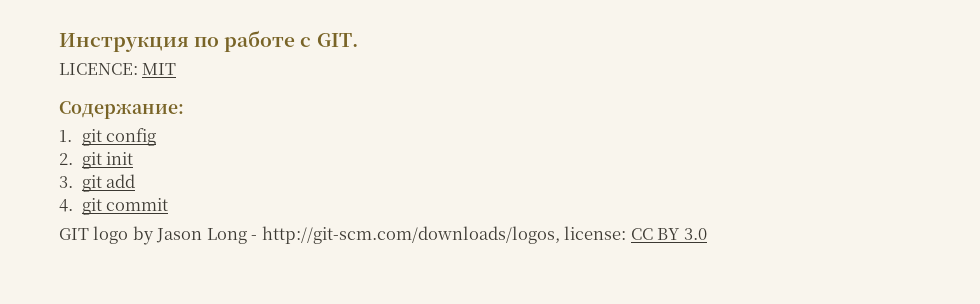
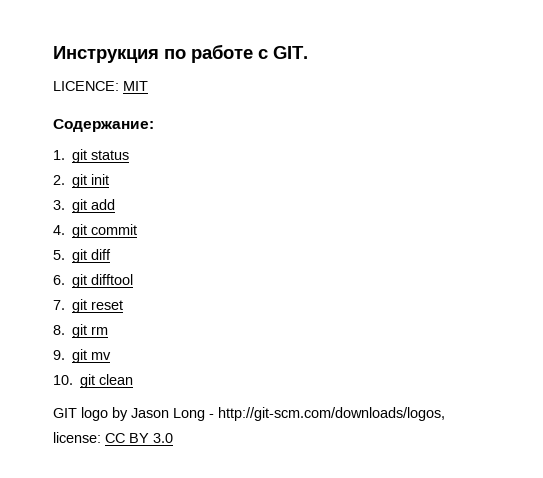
[106,128,157,146] config -> [91,150,130,160] status
(169, 204) none -> [53,249,112,263] [53,274,134,288] [53,299,124,313] [53,324,109,338] [53,349,112,363] [53,374,134,388] // 5. git diff // 6. git difftool // 7. git reset // 8. git rm // 9. git mv // 10. git clean

